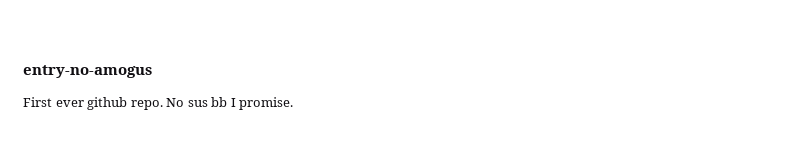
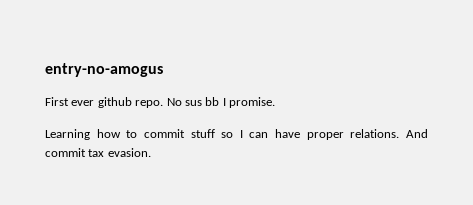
(294, 103) none -> [45,129,428,140] [45,148,151,157] // Learning how to commit stuff so I can have proper relations. And commit tax evasion.

